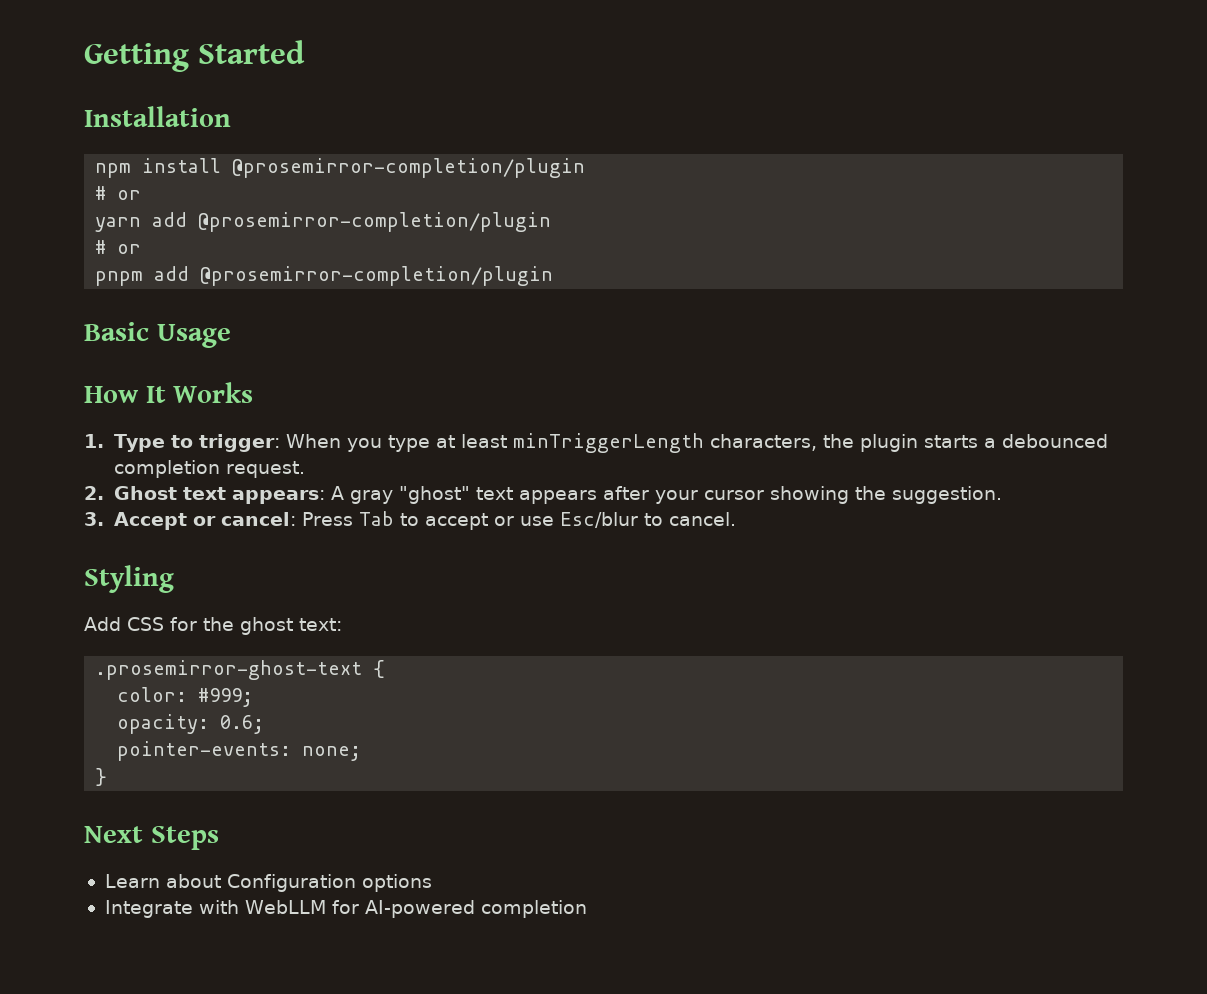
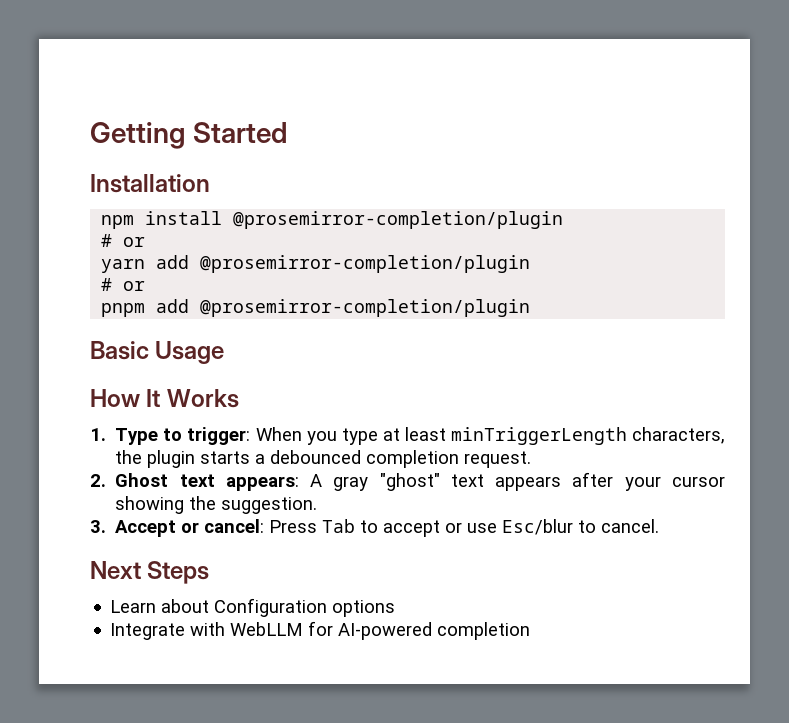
[84,565,174,593] [84,617,342,635] [95,660,386,680] [117,687,254,707] [117,714,265,734] [117,741,362,761] [95,768,108,786] // Styling // Add CSS for the ghost text: // .prosemirror-ghost-text { // color: #999; // opacity: 0.6; // pointer-events: none; // } -> (660, 526) none

